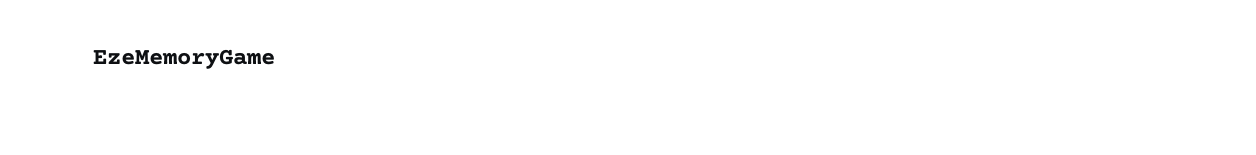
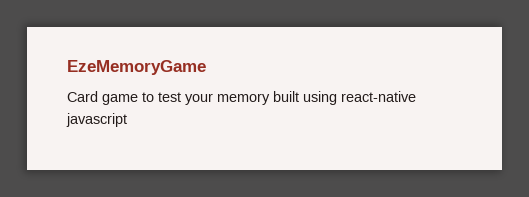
(275, 59) none -> [67,91,416,105] [66,113,127,127] // Card game to test your memory built using react-native javascript

